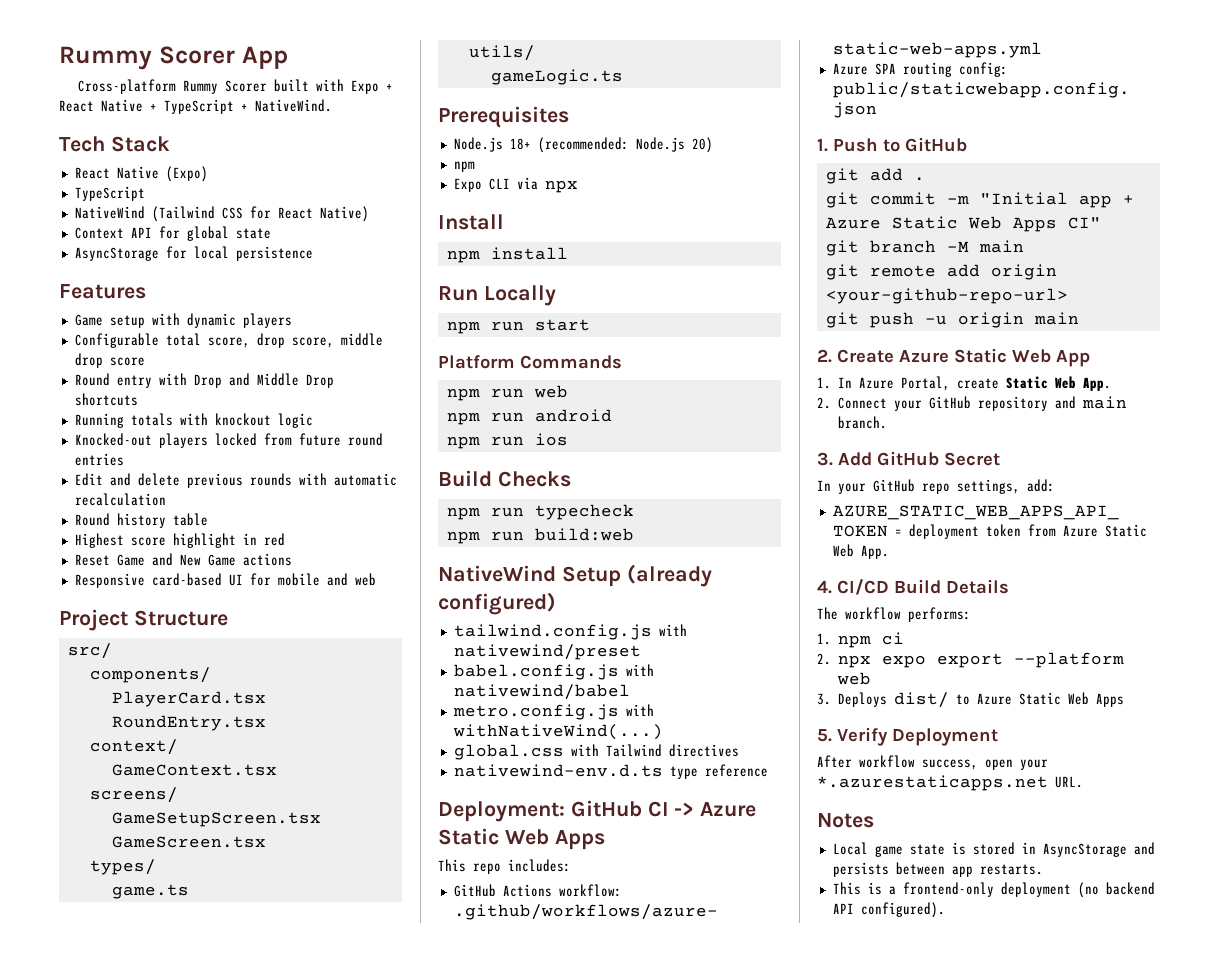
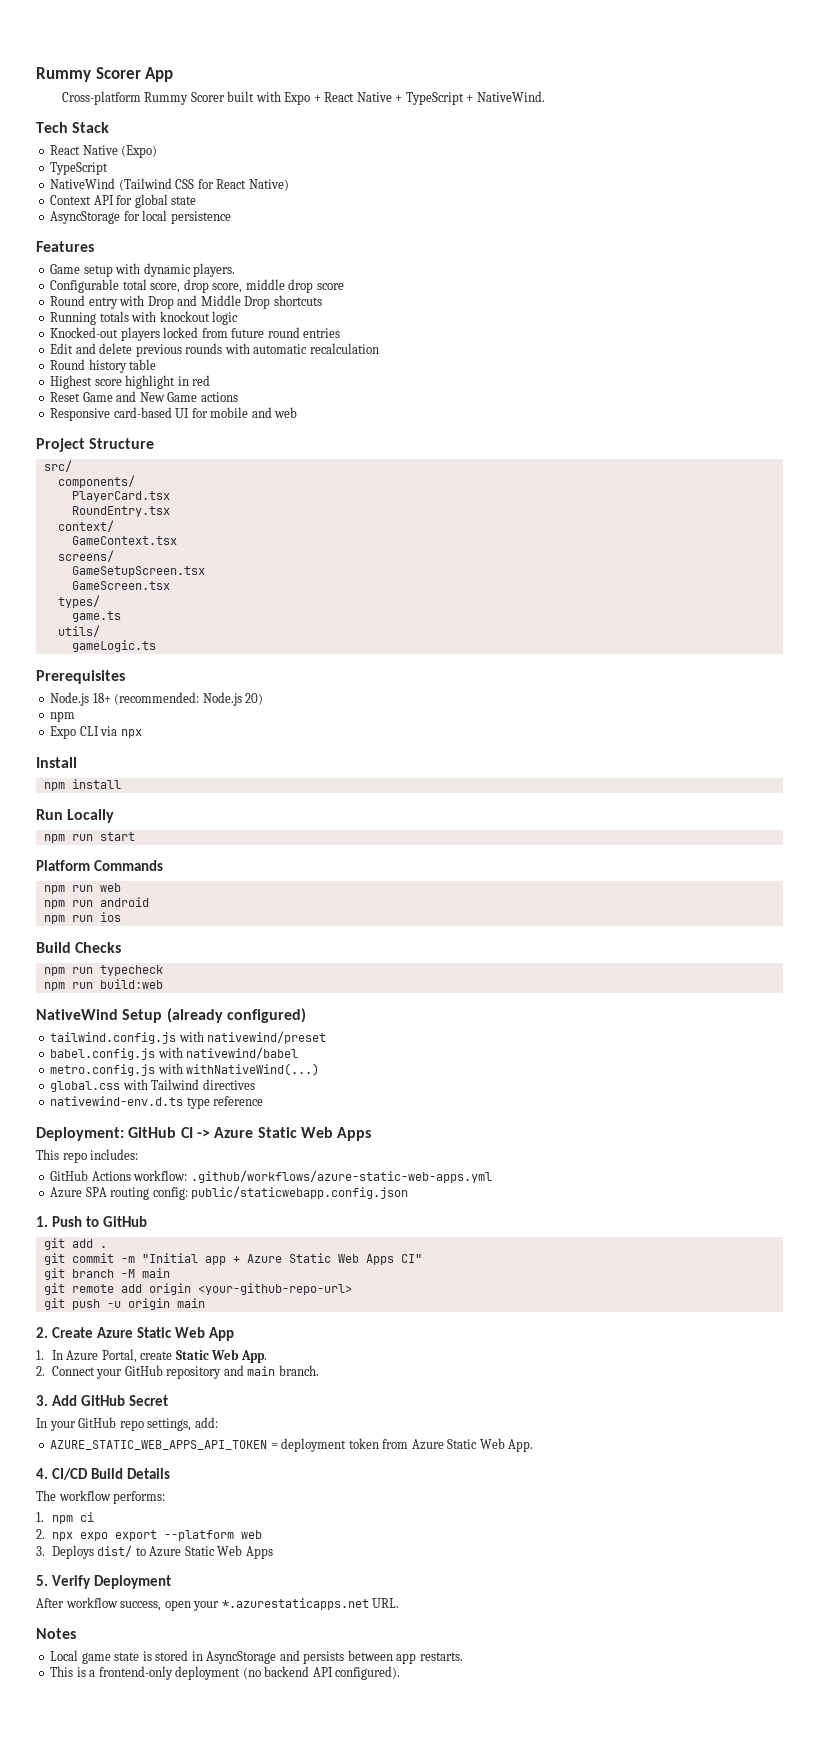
[242,313,292,328] players -> [193,263,236,277] players.

